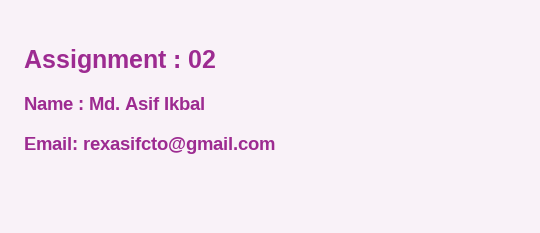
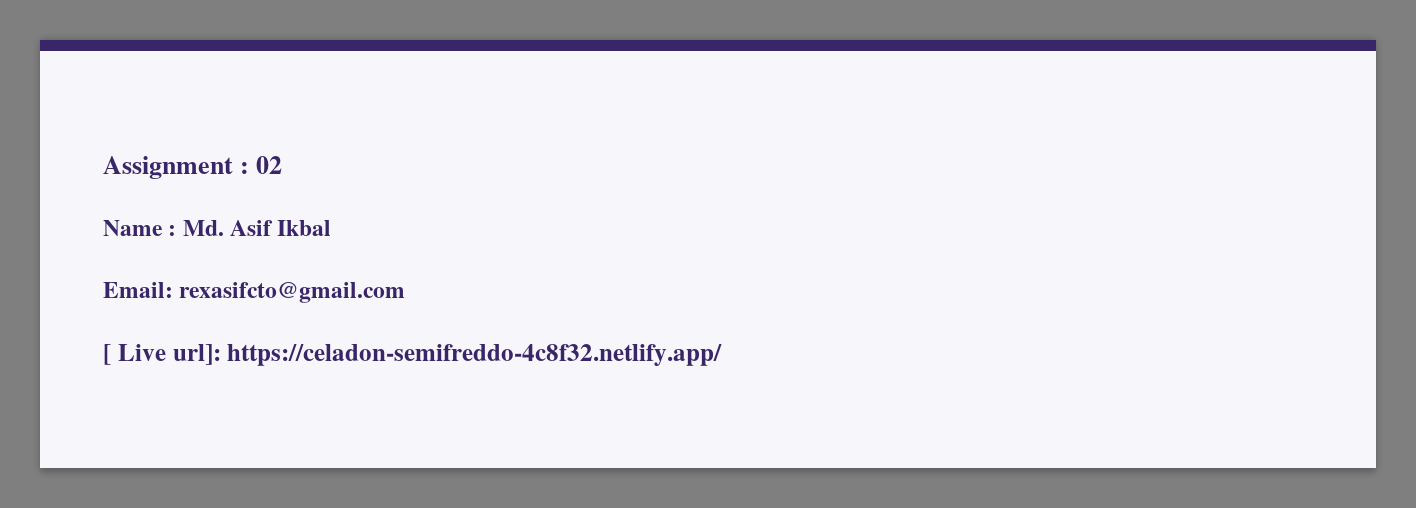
(275, 145) none -> [103,344,723,366] // [ Live url]: https://celadon-semifreddo-4c8f32.netlify.app/

